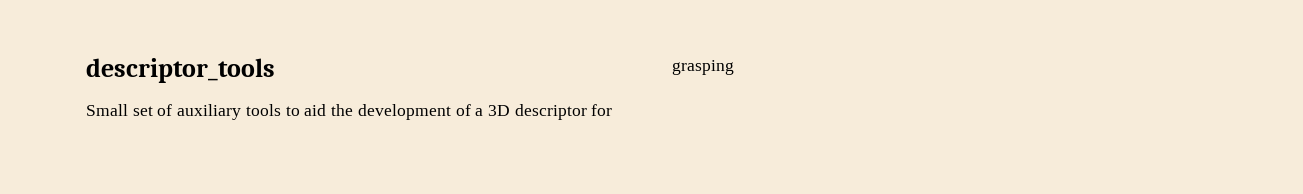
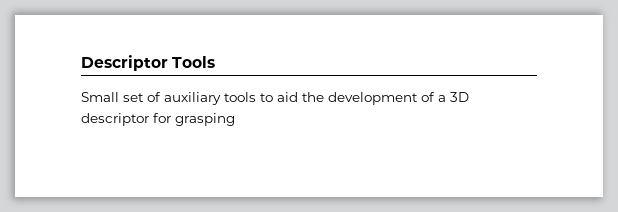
[86,58,275,83] descriptor_tools -> [81,55,216,71] Descriptor Tools

